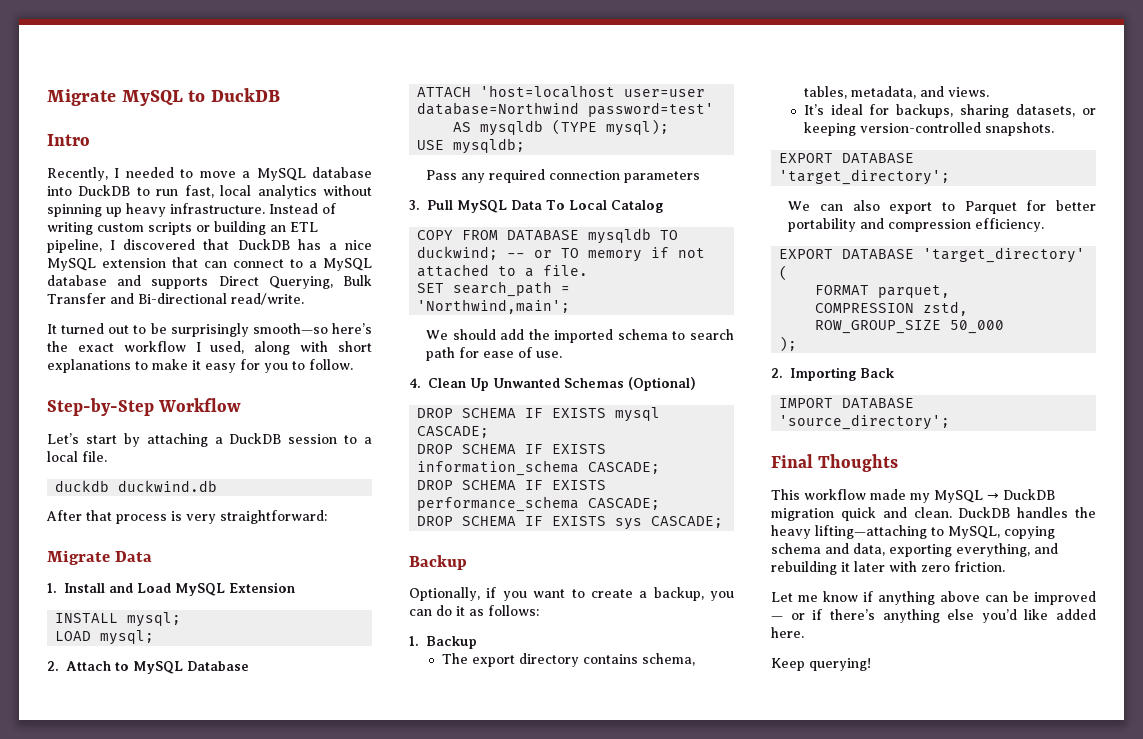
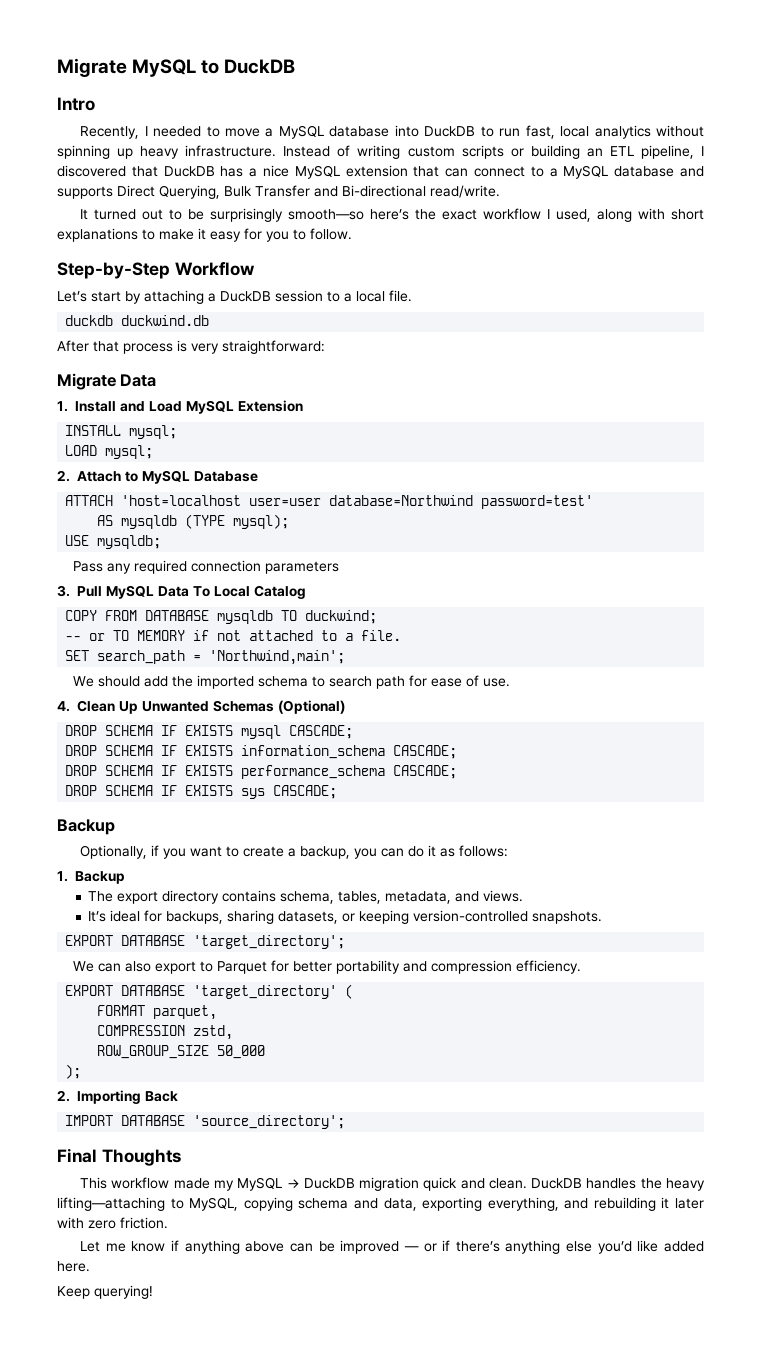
(499, 253) none -> (378, 617) //
[588,250,643,262] memory -> [137,630,186,641] MEMORY

